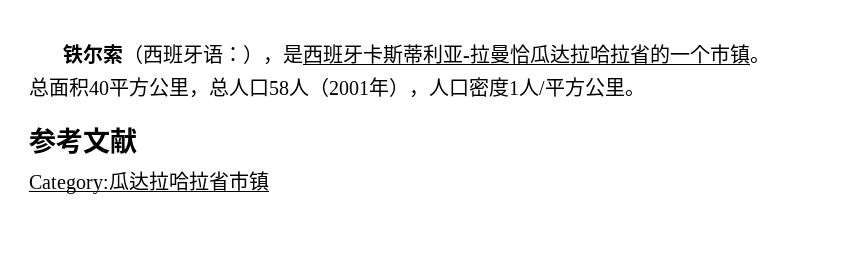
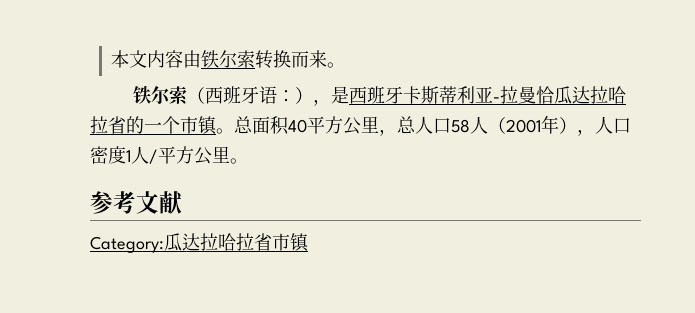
(63, 54) none -> [111,50,346,69] 本文内容由铁尔索转换而来。 //

